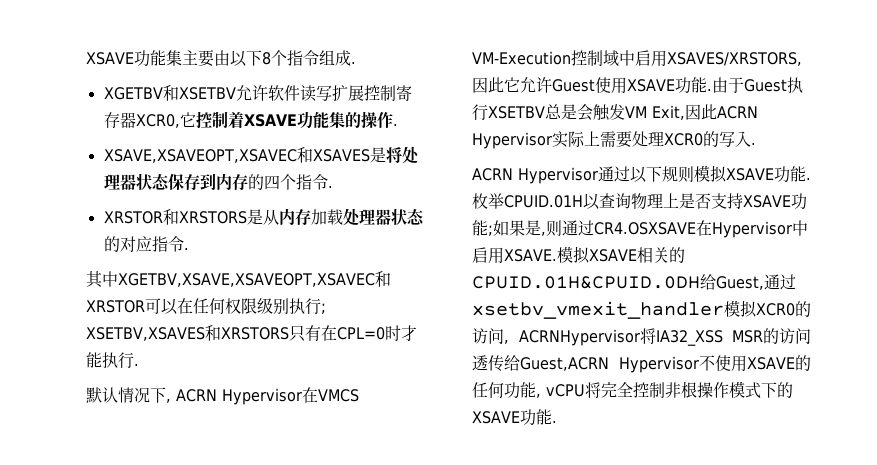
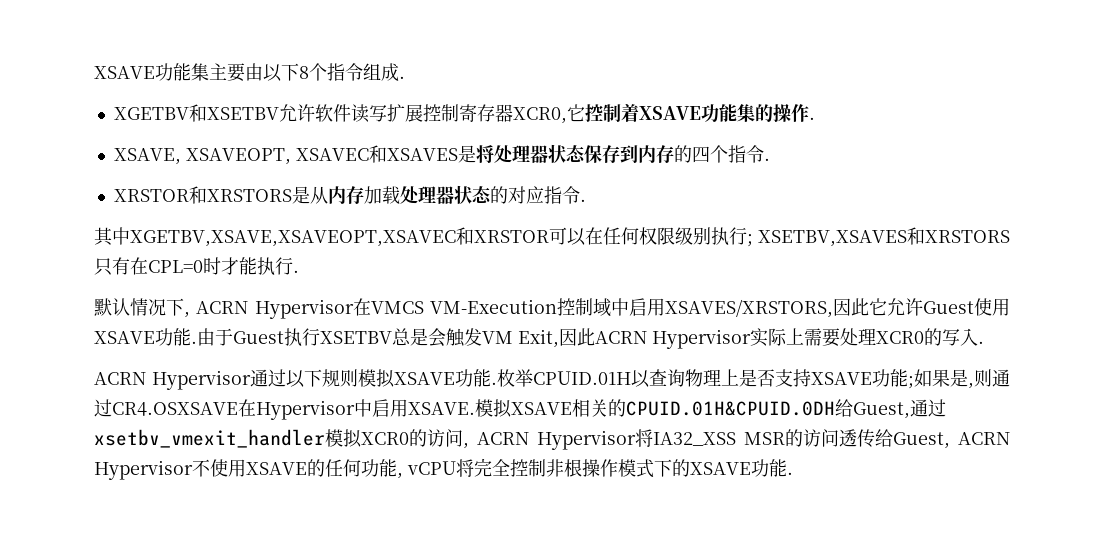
[103,149,297,163] XSAVE,XSAVEOPT,XSAVEC -> [113,148,369,165] XSAVE, XSAVEOPT, XSAVEC
[518,329,640,346] ACRNHypervisor -> [477,430,636,450] ACRN Hypervisor
[520,357,609,371] Guest,ACRN -> [893,432,1010,449] Guest, ACRN

